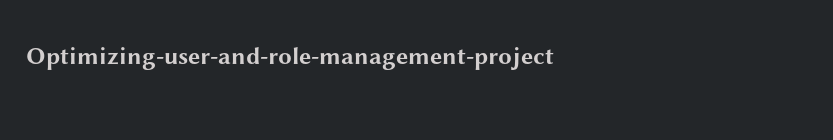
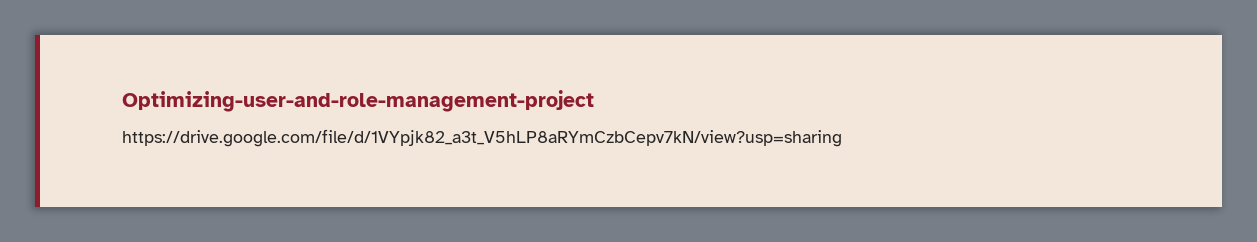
(554, 58) none -> [122,129,842,147] // https://drive.google.com/file/d/1VYpjk82_a3t_V5hLP8aRYmCzbCepv7kN/view?usp=sharing

